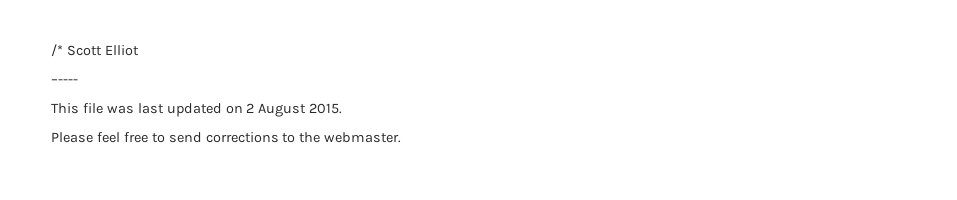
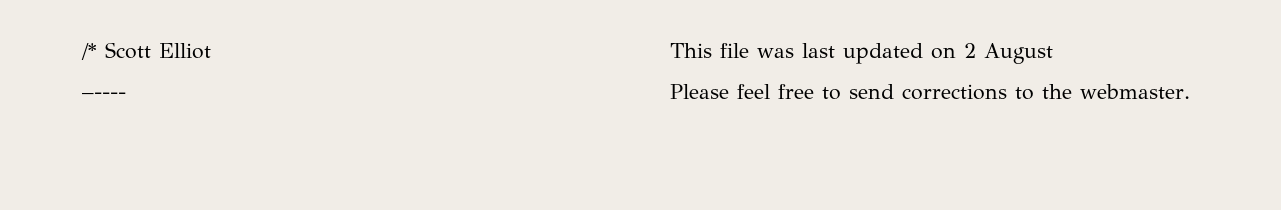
[309,103,343,114] 2015. -> (1053, 53) none

